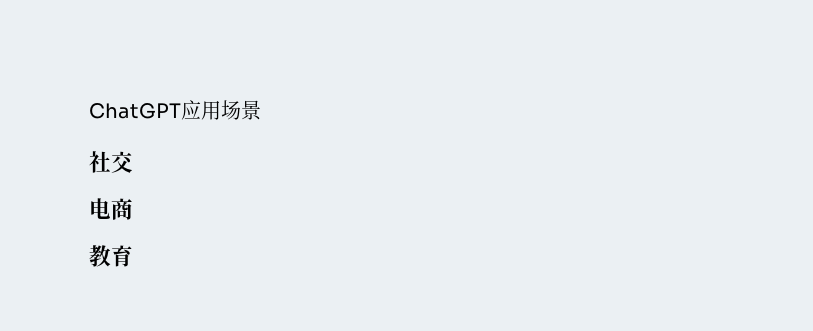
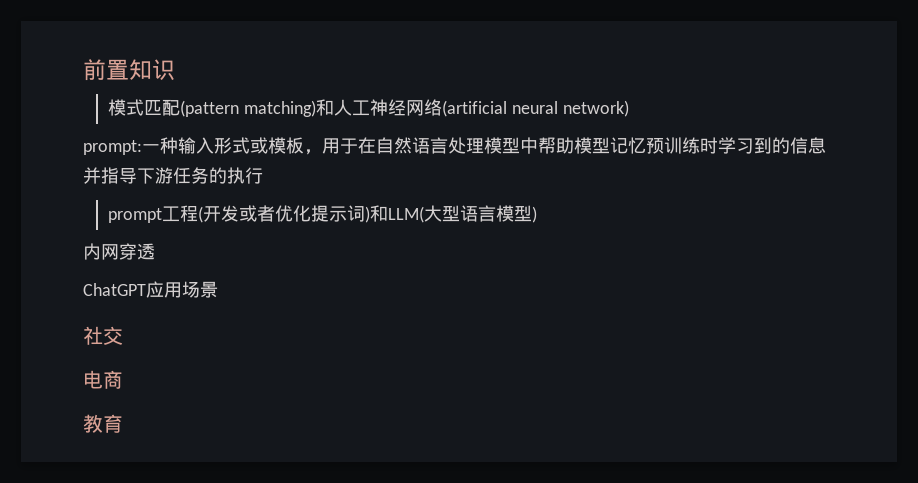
(89, 111) none -> [83,59,175,81] [108,99,629,117] [83,137,826,155] [83,167,263,184] [108,205,538,223] [83,243,155,260] 前置知识 // 模式匹配(pattern matching)和人工神经网络(artificial neural network) // prompt:一种输入形式或模板，用于在自然语言处理模型中帮助模型记忆预训练时学习到的信息并指导下游任务的执行 // prompt工程(开发或者优化提示词)和LLM(大型语言模型) // 内网穿透 //

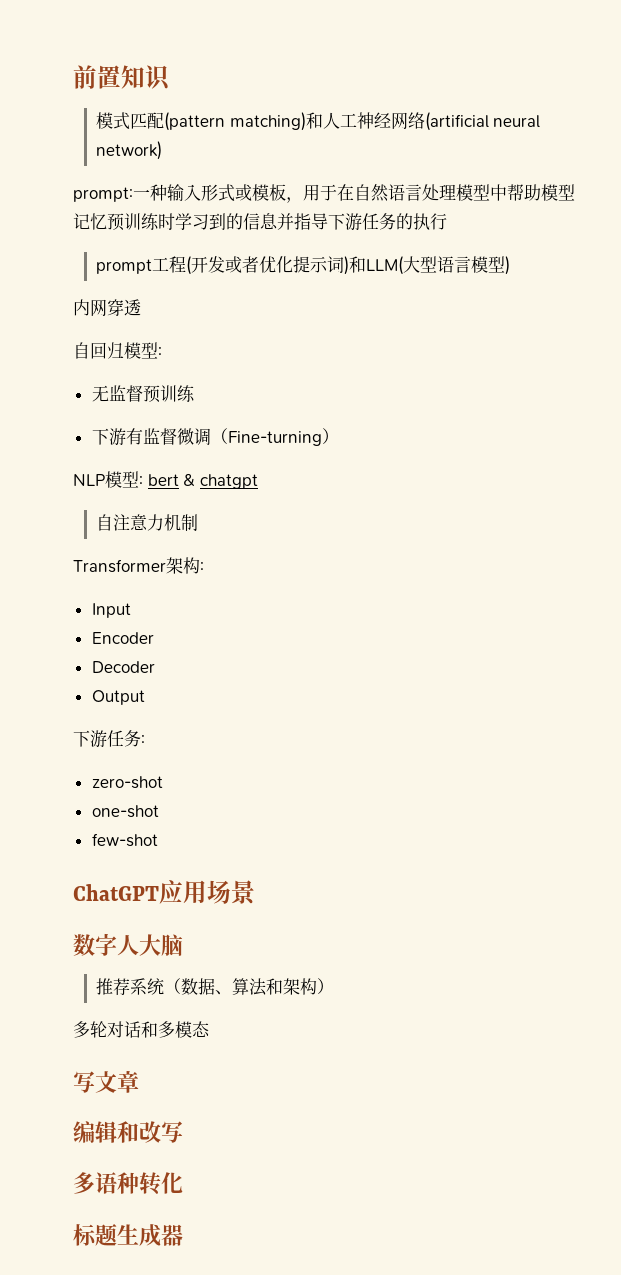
[83,281,218,298] [83,326,123,345] [83,370,123,389] [83,414,123,433] ChatGPT应用场景 // 社交 // 电商 // 教育 -> [73,342,162,359] [91,385,195,403] [91,428,339,446] [73,471,258,489] [96,514,199,531] [73,557,204,574] [91,603,131,618] [91,632,154,644] [91,661,155,673] [91,690,145,705] [73,730,145,748] [91,776,163,789] [91,805,159,818] [91,833,158,847] [73,880,255,905] [73,933,183,956] [96,978,335,996] [73,1021,210,1038] [73,1070,139,1093] [73,1121,183,1143] [73,1172,183,1195] [73,1223,183,1247] 自回归模型: // 无监督预训练 // 下游有监督微调（Fine-turning） // NLP模型: bert & chatgpt // 自注意力机制 // Transformer架构: // Input // Encoder // Decoder // Output // 下游任务: // zero-shot // one-shot // few-shot // ChatGPT应用场景 // 数字人大脑 // 推荐系统（数据、算法和架构） // 多轮对话和多模态 // 写文章 // 编辑和改写 // 多语种转化 // 标题生成器

